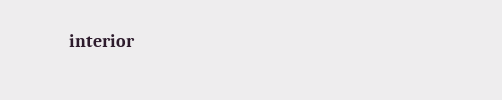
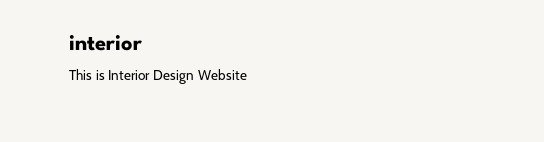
(135, 40) none -> [69,69,247,84] // This is Interior Design Website

